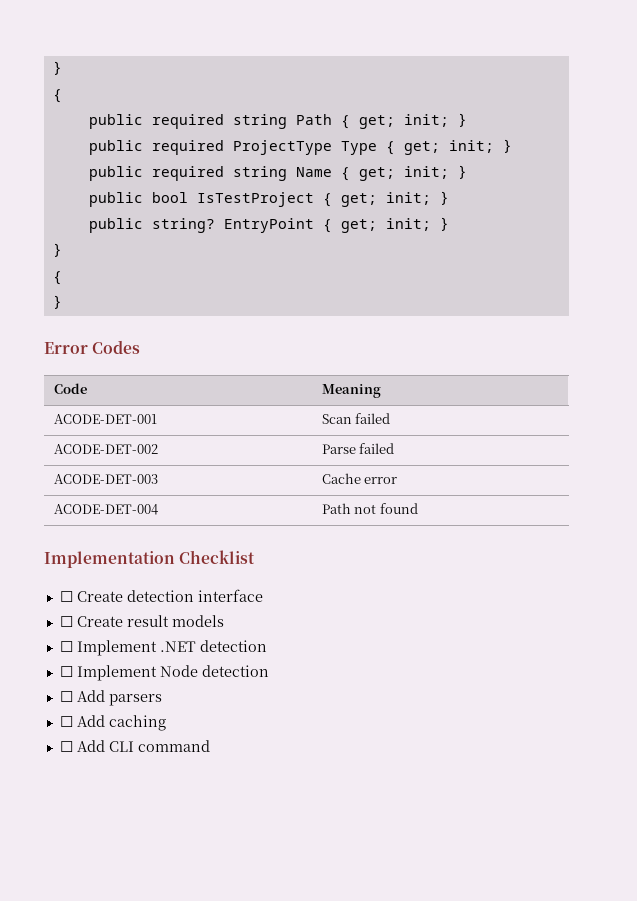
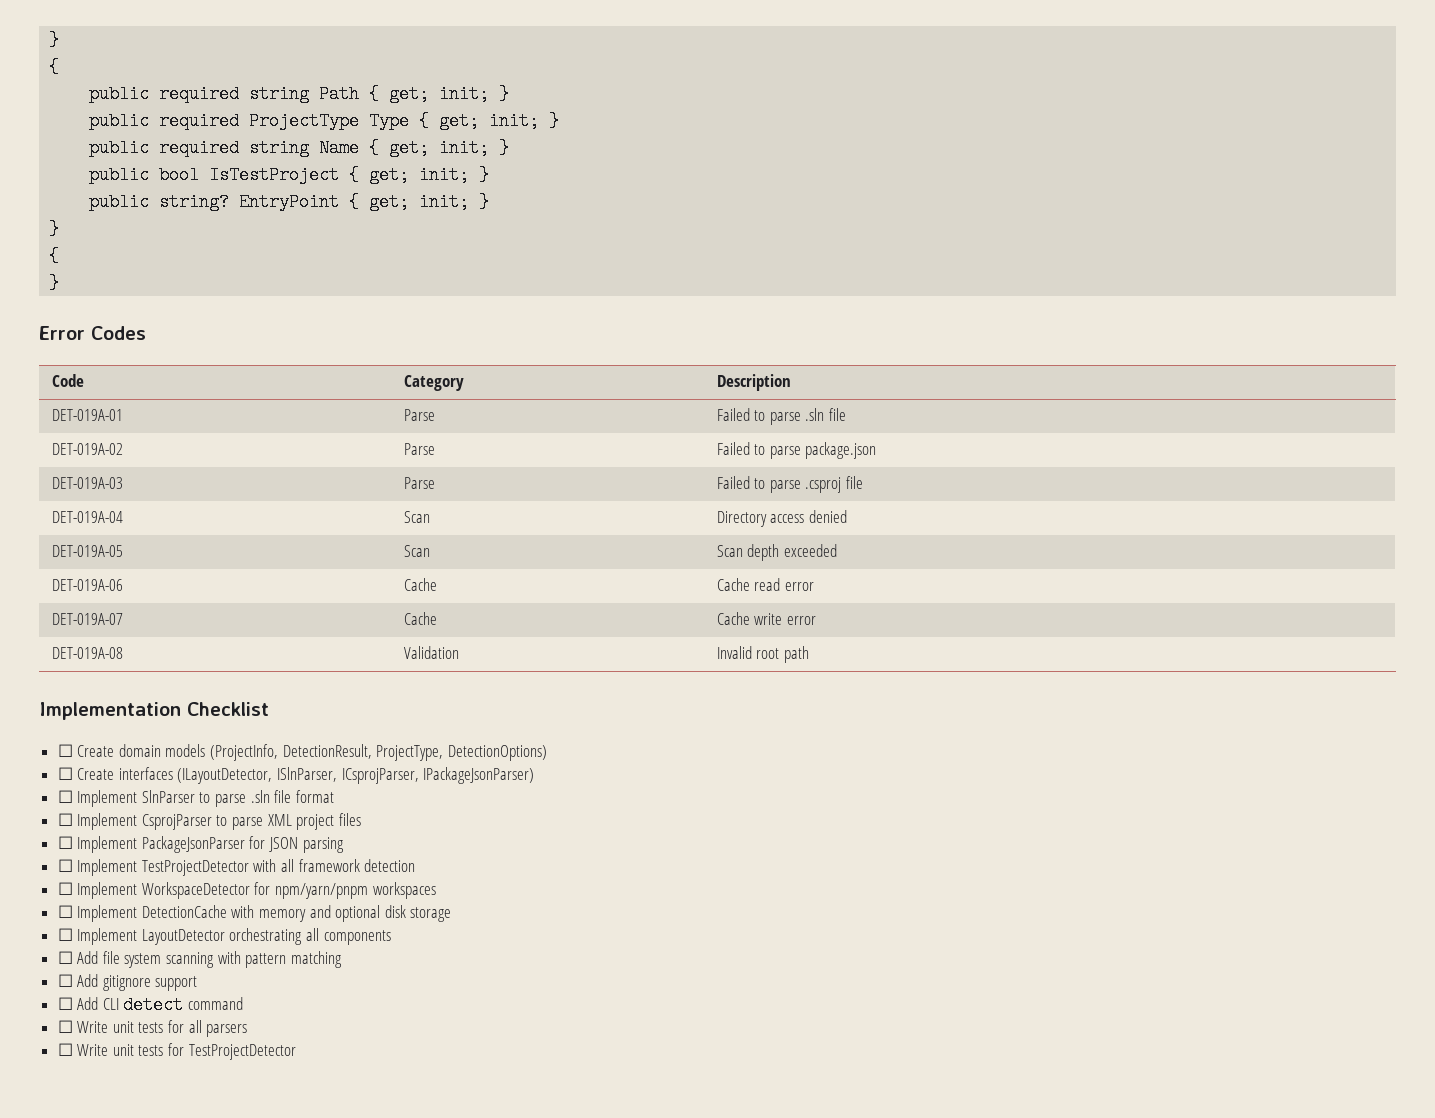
[321,384,381,398] [53,414,157,424] [321,413,391,424] [53,444,158,454] [321,443,395,454] [53,474,158,484] [321,473,398,484] [53,504,158,515] [321,503,418,514] [44,550,256,568] [59,589,263,602] [59,615,224,627] [59,640,267,656] [59,665,269,681] [59,690,162,706] [59,715,166,731] Meaning // ACODE-DET-001 | Scan failed // ACODE-DET-002 | Parse failed // ACODE-DET-003 | Cache error // ACODE-DET-004 | Path not found // Implementation Checklist // ☐ Create detection interface // ☐ Create result models // ☐ Implement .NET detection // ☐ Implement Node detection // ☐ Add parsers // ☐ Add caching -> [403,375,464,391] [716,374,791,391] [51,409,123,421] [403,409,435,421] [716,408,846,425] [51,443,123,455] [403,443,435,455] [716,442,877,459] [51,477,123,489] [403,477,435,489] [716,476,863,493] [51,511,123,523] [403,511,430,523] [716,510,847,527] [51,545,123,557] [403,545,430,557] [716,544,837,561] [51,579,123,591] [403,578,437,591] [716,578,814,591] [51,613,123,625] [403,612,437,625] [716,612,816,625] [51,647,123,659] [403,646,459,659] [716,646,809,663] [39,702,269,720] [57,744,547,761] [57,767,535,784] [57,790,334,807] [57,813,361,830] [57,836,344,853] [57,859,416,876] [57,882,436,899] [57,905,452,922] [57,928,391,945] [57,951,342,968] [57,974,198,991] Category | Description // DET-019A-01 | Parse | Failed to parse .sln file // DET-019A-02 | Parse | Failed to parse package.json // DET-019A-03 | Parse | Failed to parse .csproj file // DET-019A-04 | Scan | Directory access denied // DET-019A-05 | Scan | Scan depth exceeded // DET-019A-06 | Cache | Cache read error // DET-019A-07 | Cache | Cache write error // DET-019A-08 | Validation | Invalid root path // Implementation Checklist // ☐ Create domain models (ProjectInfo, DetectionResult, ProjectType, DetectionOptions) // ☐ Create interfaces (ILayoutDetector, ISlnParser, ICsprojParser, IPackageJsonParser) // ☐ Implement SlnParser to parse .sln file format // ☐ Implement CsprojParser to parse XML project files // ☐ Implement PackageJsonParser for JSON parsing // ☐ Implement TestProjectDetector with all framework detection // ☐ Implement WorkspaceDetector for npm/yarn/pnpm workspaces // ☐ Implement DetectionCache with memory and optional disk storage // ☐ Implement LayoutDetector orchestrating all components // ☐ Add file system scanning with pattern matching // ☐ Add gitignore support
(134, 746) none -> [123,996,184,1014] detect
(210, 746) none -> [57,1020,248,1037] [57,1043,296,1060] // ☐ Write unit tests for all parsers // ☐ Write unit tests for TestProjectDetector

